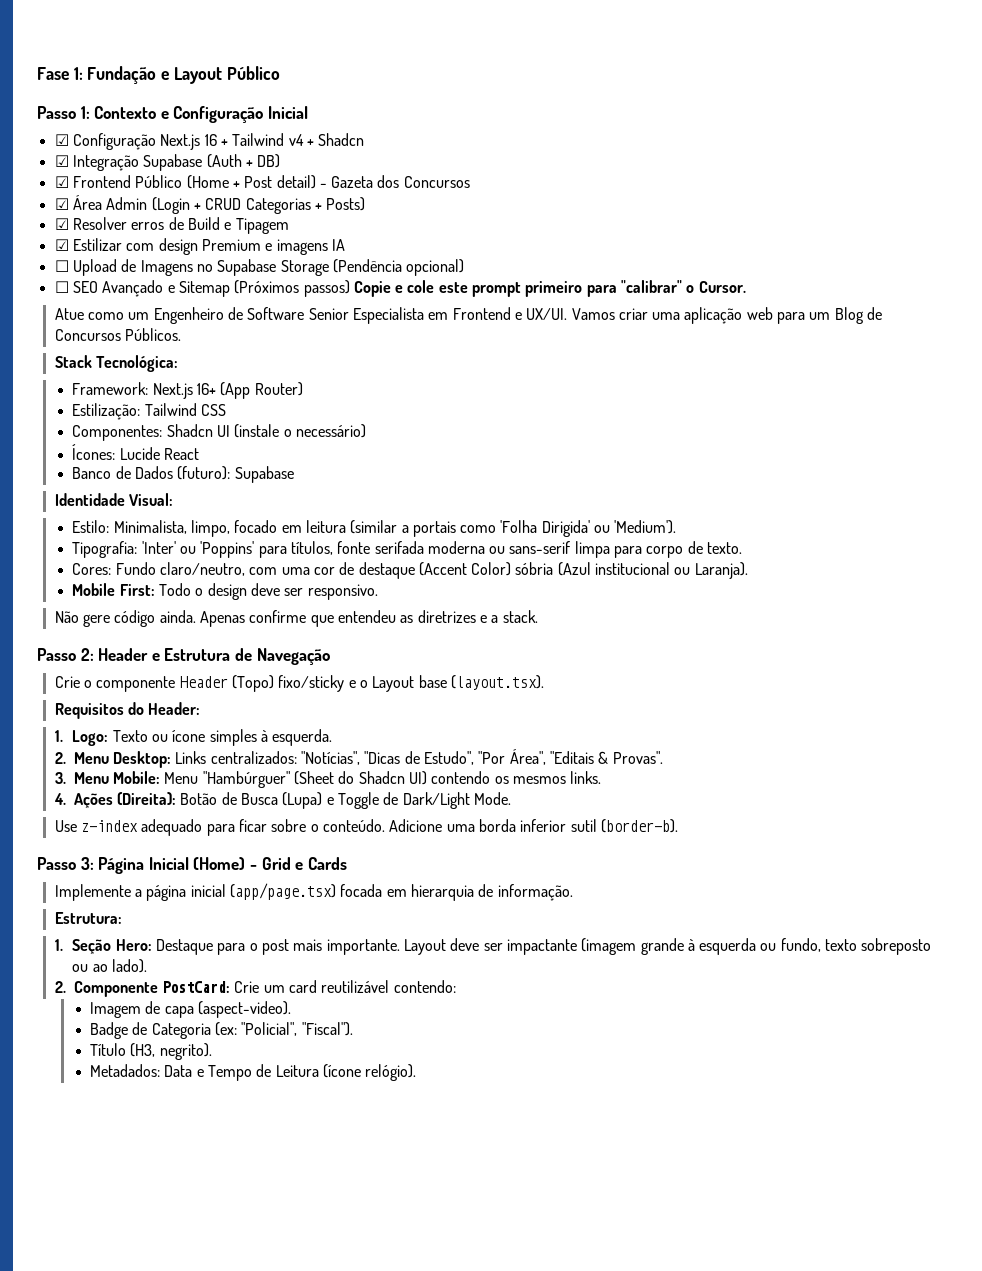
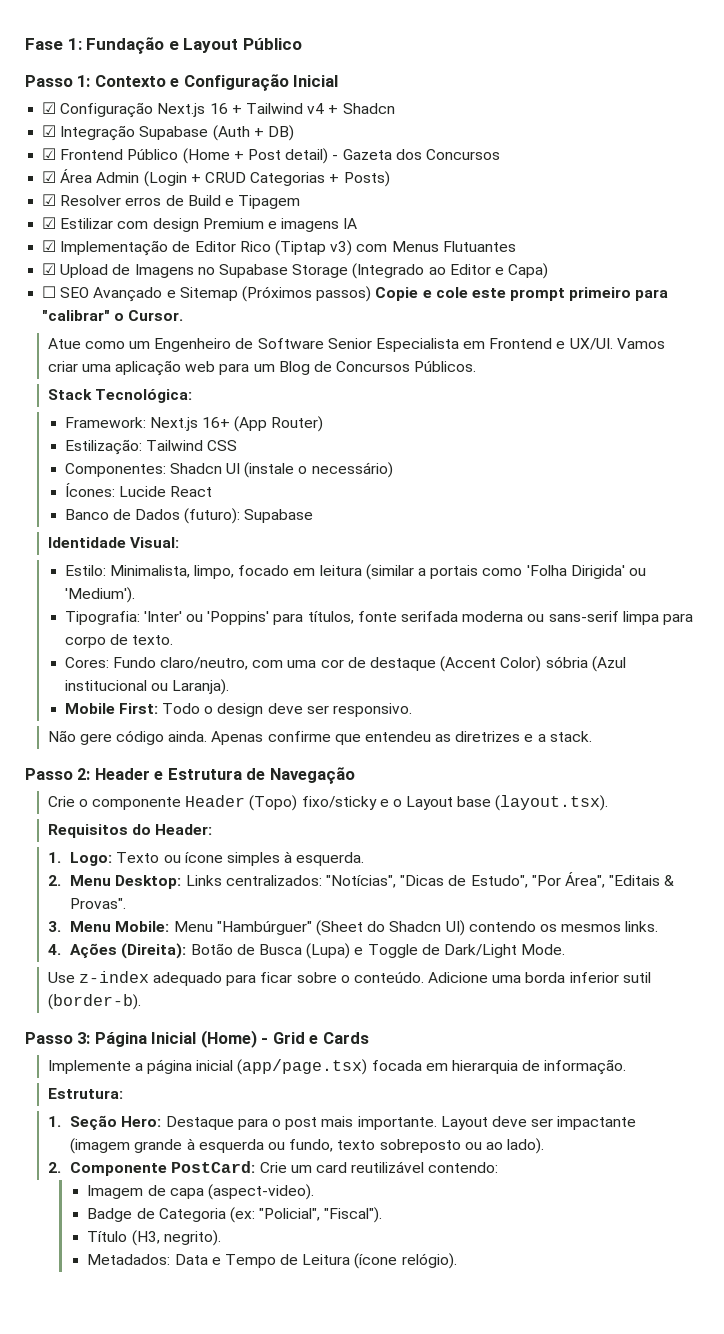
[54,260,69,272] ☐ -> [42,240,516,256] [42,263,57,275] ☑ Implementação de Editor Rico (Tiptap v3) com Menus Flutuantes // ☑
[332,259,465,276] (Pendência opcional) -> [352,263,549,279] (Integrado ao Editor e Capa)

